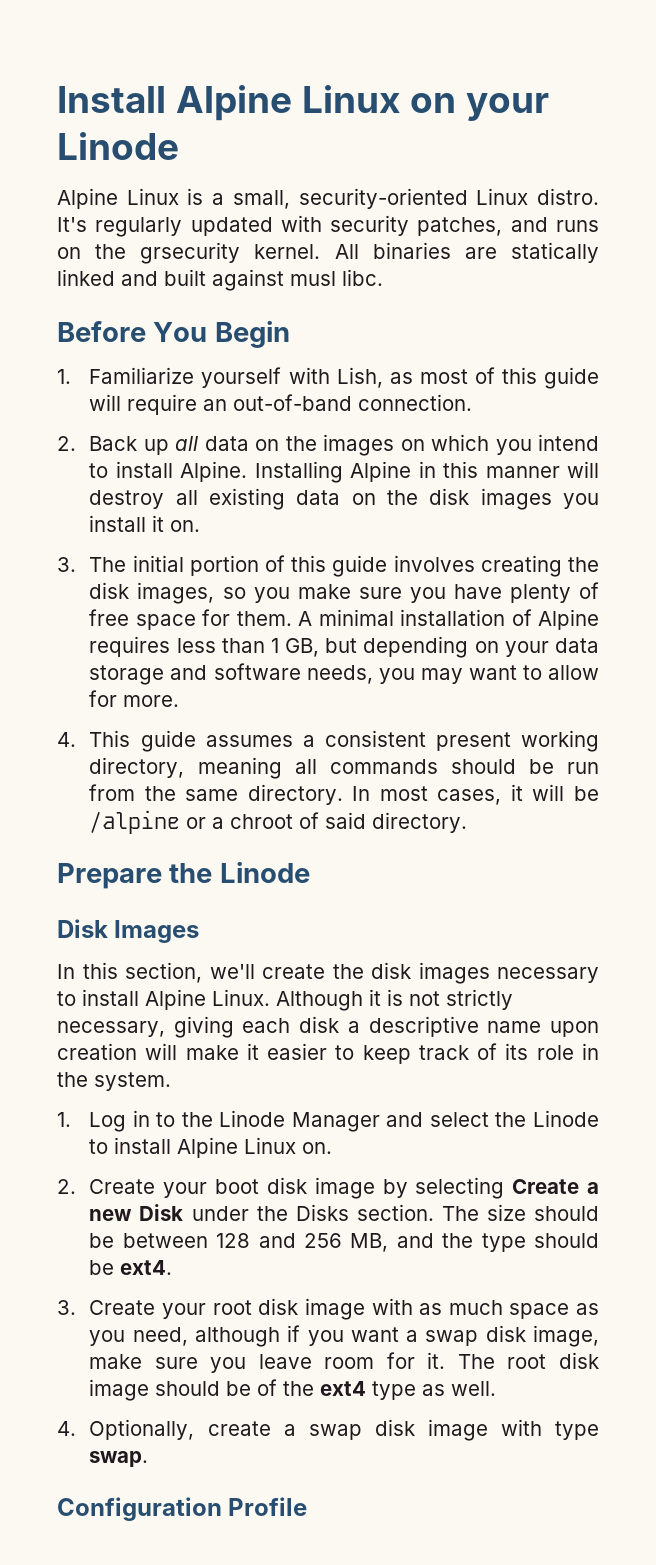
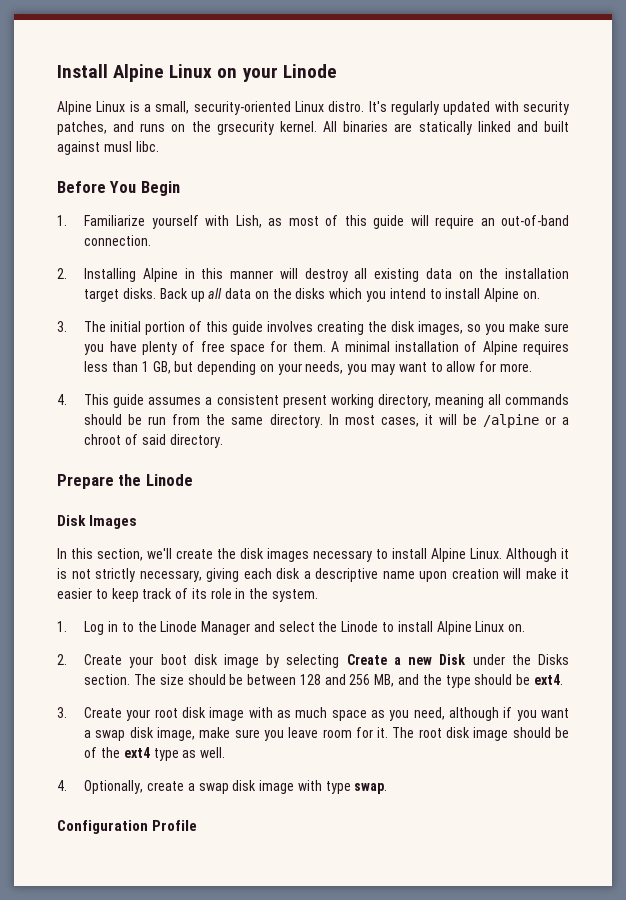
[89,434,600,456] [89,461,248,482] Back up all data on the images on which you intend to install Alpine. -> (67, 273) none
[429,488,600,510] [89,515,165,532] disk images you install it -> [505,268,569,279] [84,288,520,302] installation target disks. Back up all data on the disks which you intend to install Alpine
[554,638,599,653] [89,663,301,685] data storage and software -> (302, 369) none

